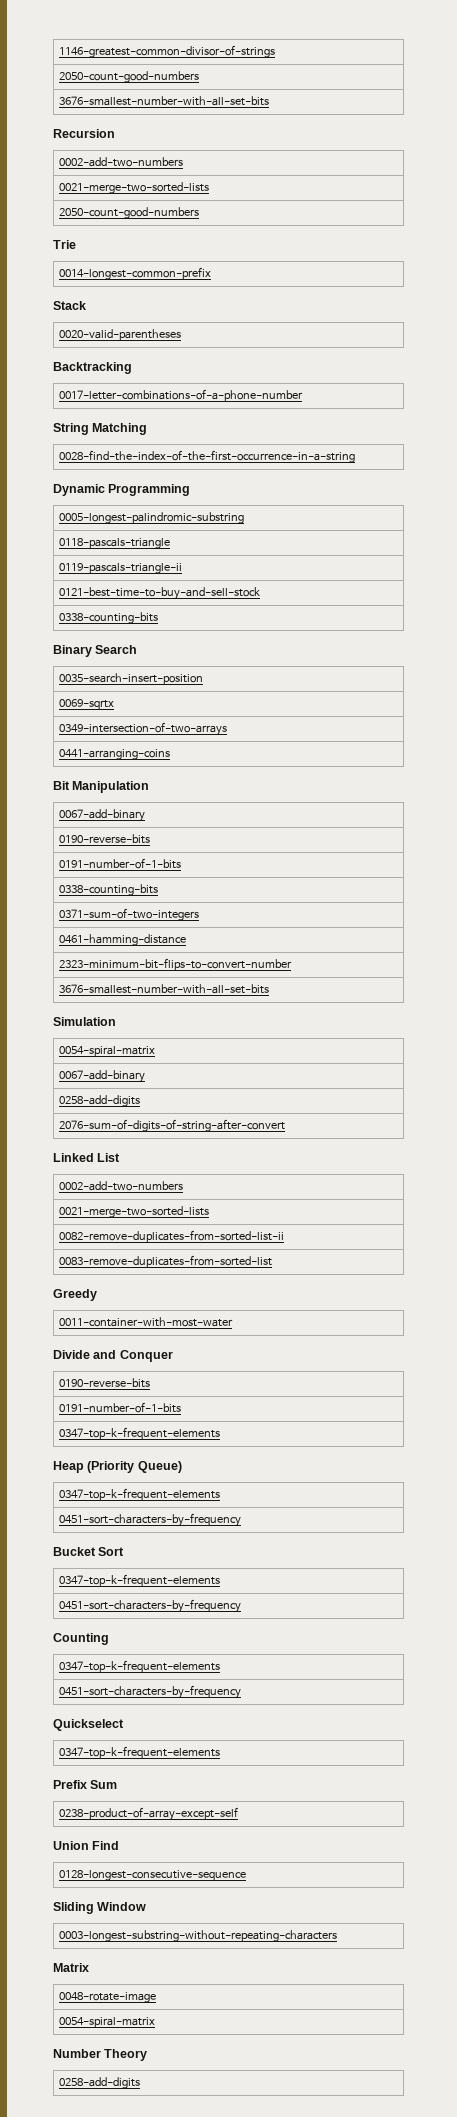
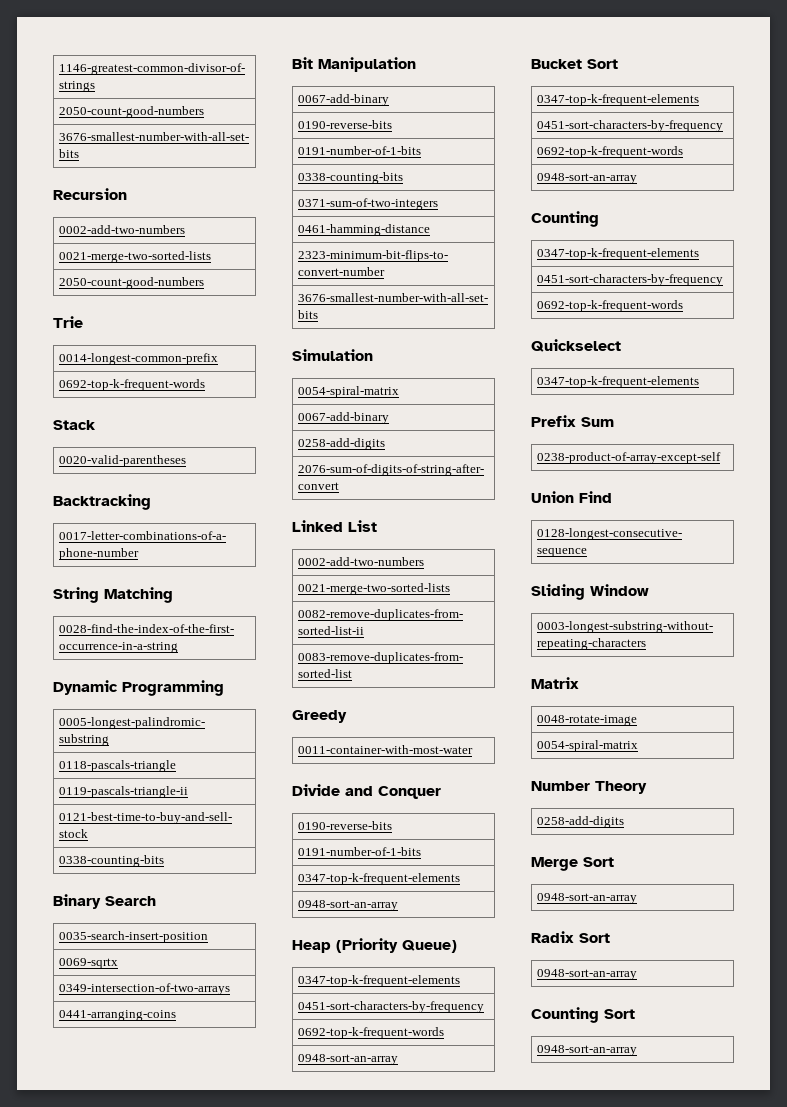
(212, 273) none -> [58,379,205,391] // 0692-top-k-frequent-words
(221, 1433) none -> [297,900,398,911] // 0948-sort-an-array
(242, 1520) none -> [297,1027,444,1039] [297,1054,398,1065] // 0692-top-k-frequent-words // 0948-sort-an-array
(242, 1606) none -> [536,146,683,158] [536,173,637,184] // 0692-top-k-frequent-words // 0948-sort-an-array
(242, 1692) none -> [536,300,683,312] // 0692-top-k-frequent-words
(141, 2083) none -> [531,857,614,871] [536,893,637,904] [531,931,610,943] [536,969,637,980] [531,1007,635,1023] [536,1045,637,1056] // Merge Sort // 0948-sort-an-array // Radix Sort // 0948-sort-an-array // Counting Sort // 0948-sort-an-array

